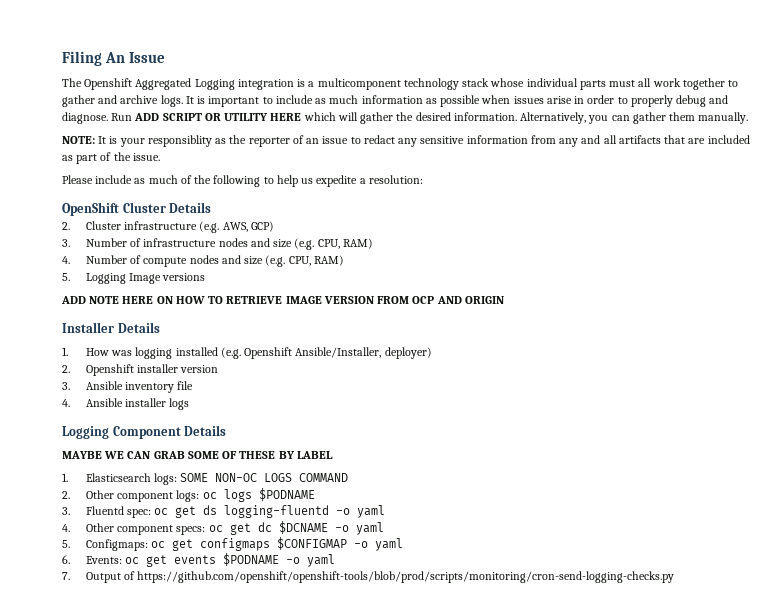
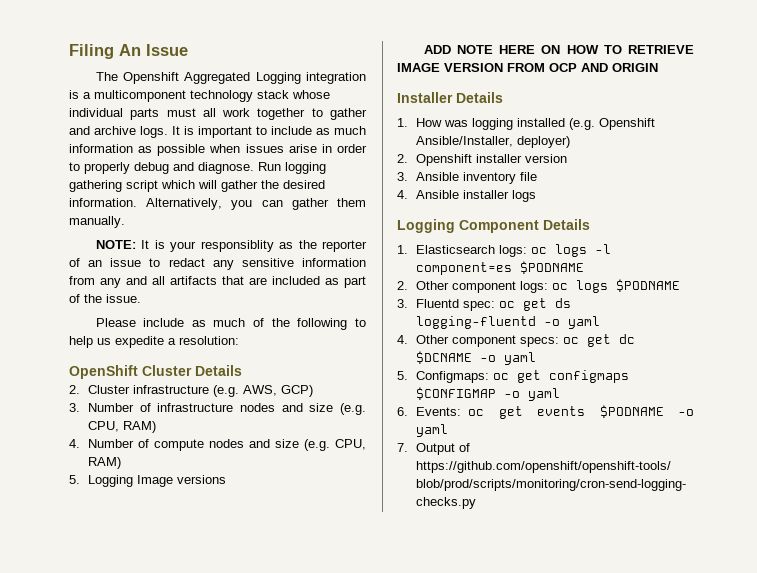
[134,113,302,121] ADD SCRIPT OR UTILITY HERE -> [285,162,326,174] [69,180,158,192] logging gathering script
[62,451,333,459] [62,473,349,485] MAYBE WE CAN GRAB SOME OF THESE BY LABEL // 1. Elasticsearch logs: SOME NON-OC LOGS COMMAND -> [397,244,611,257] [415,261,584,275] 1. Elasticsearch logs: oc logs -l component=es $PODNAME

